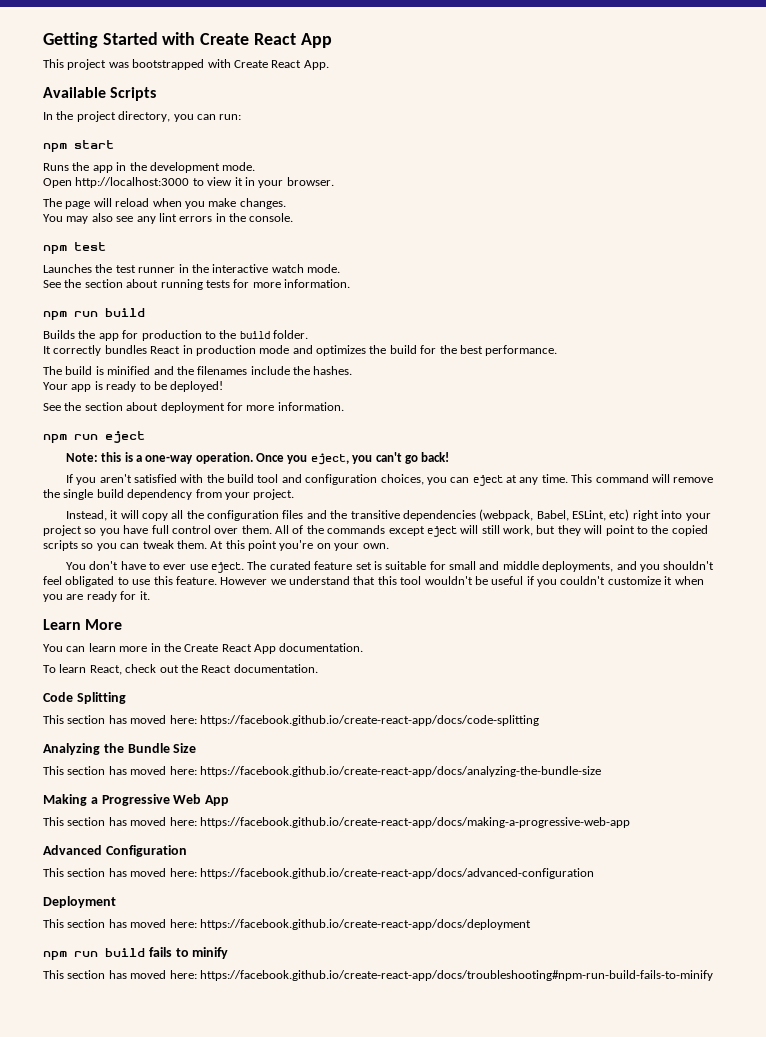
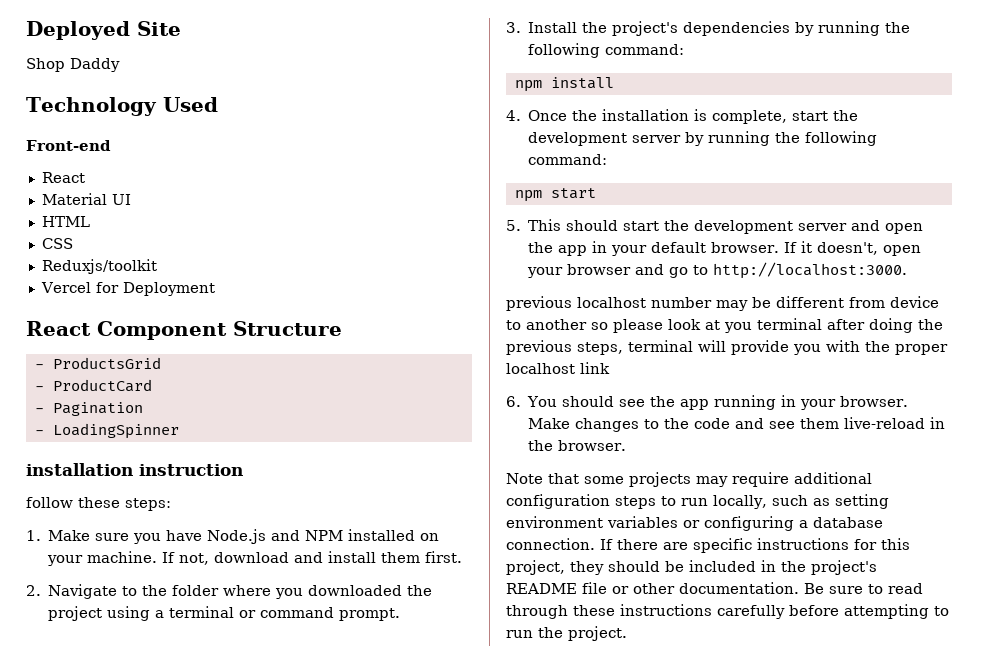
[43,32,332,48] [43,59,329,70] [43,87,157,101] [43,111,242,122] [43,140,114,152] [43,162,256,173] [43,177,334,188] [43,198,286,209] [43,213,294,224] [43,242,106,254] [43,264,340,273] [43,279,350,290] [43,308,145,320] [43,330,308,341] [43,345,558,356] [43,366,353,375] [43,381,224,392] [43,402,344,413] [43,431,145,443] [65,452,450,465] [65,474,714,486] [43,489,295,500] [65,509,711,521] [43,525,708,537] [43,540,389,551] [65,561,715,573] [43,576,704,587] [43,591,150,602] [43,619,123,630] [43,643,364,654] [43,664,318,675] [43,692,126,704] [43,715,539,726] [43,743,197,755] [43,766,601,777] [43,794,230,806] [43,817,630,828] [43,845,187,857] [43,868,594,879] [43,896,116,908] [43,919,531,930] [43,947,229,960] [43,970,713,981] Getting Started with Create React App // This project was bootstrapped with Create React App. // Available Scripts // In the project directory, you can run: // npm start // Runs the app in the development mode. // Open http://localhost:3000 to view it in your browser. // The page will reload when you make changes. // You may also see any lint errors in the console. // npm test // Launches the test runner in the interactive watch mode. // See the section about running tests for more information. // npm run build // Builds the app for production to the build folder. // It correctly bundles React in production mode and optimizes the build for the best performance. // The build is minified and the filenames include the hashes. // Your app is ready to be deployed! // See the section about deployment for more information. // npm run eject // Note: this is a one-way operation. Once you eject, you can't go back! // If you aren't satisfied with the build tool and configuration choices, you can eject at any time. This command will remove the single build dependency from your project. // Instead, it will copy all the configuration files and the transitive dependencies (webpack, Babel, ESLint, etc) right into your project so you have full control over them. All of the commands except eject will still work, but they will point to the copied scripts so you can tweak them. At this point you're on your own. // You don't have to ever use eject. The curated feature set is suitable for small and middle deployments, and you shouldn't feel obligated to use this feature. However we understand that this tool wouldn't be useful if you couldn't customize it when you are ready for it. // Learn More // You can learn more in the Create React App documentation. // To learn React, check out the React documentation. // Code Splitting // This section has moved here: https://facebook.github.io/create-react-app/docs/code-splitting // Analyzing the Bundle Size // This section has moved here: https://facebook.github.io/create-react-app/docs/analyzing-the-bundle-size // Making a Progressive Web App // This section has moved here: https://facebook.github.io/create-react-app/docs/making-a-progressive-web-app // Advanced Configuration // This section has moved here: https://facebook.github.io/create-react-app/docs/advanced-configuration // Deployment // This section has moved here: https://facebook.github.io/create-react-app/docs/deployment // npm run build fails to minify // This section has moved here: https://facebook.github.io/create-react-app/docs/troubleshooting#npm-run-build-fails-to-minify -> [26,21,181,40] [26,58,120,72] [26,97,218,116] [26,140,111,151] [41,172,85,183] [41,193,131,205] [41,216,90,227] [41,238,73,249] [41,259,157,274] [40,282,215,296] [26,321,342,340] [34,357,161,369] [34,379,152,392] [34,402,143,416] [34,423,179,439] [26,463,243,476] [26,497,171,511] [26,529,440,544] [47,551,463,566] [26,584,433,599] [48,606,401,621] [506,21,911,36] [528,43,685,58] [514,77,614,92] [506,109,859,124] [528,131,878,146] [528,154,608,165] [514,188,596,202] [506,219,924,234] [528,241,922,256] [527,262,908,279] [506,296,939,311] [506,318,943,333] [506,340,948,355] [506,362,610,374] [506,395,909,410] [528,417,946,432] [528,440,627,451] [506,472,872,487] [506,494,889,509] [506,516,883,531] [506,538,910,553] [506,560,877,575] [506,582,923,594] [506,604,949,619] [506,626,627,641] Deployed Site // Shop Daddy // Technology Used // Front-end // React // Material UI // HTML // CSS // Reduxjs/toolkit // Vercel for Deployment // React Component Structure // - ProductsGrid // - ProductCard // - Pagination // - LoadingSpinner // installation instruction // follow these steps: // 1. Make sure you have Node.js and NPM installed on your machine. If not, download and install them first. // 2. Navigate to the folder where you downloaded the project using a terminal or command prompt. // 3. Install the project's dependencies by running the following command: // npm install // 4. Once the installation is complete, start the development server by running the following command: // npm start // 5. This should start the development server and open the app in your default browser. If it doesn't, open your browser and go to http://localhost:3000. // previous localhost number may be different from device to another so please look at you terminal after doing the previous steps, terminal will provide you with the proper localhost link // 6. You should see the app running in your browser. Make changes to the code and see them live-reload in the browser. // Note that some projects may require additional configuration steps to run locally, such as setting environment variables or configuring a database connection. If there are specific instructions for this project, they should be included in the project's README file or other documentation. Be sure to read through these instructions carefully before attempting to run the project.

